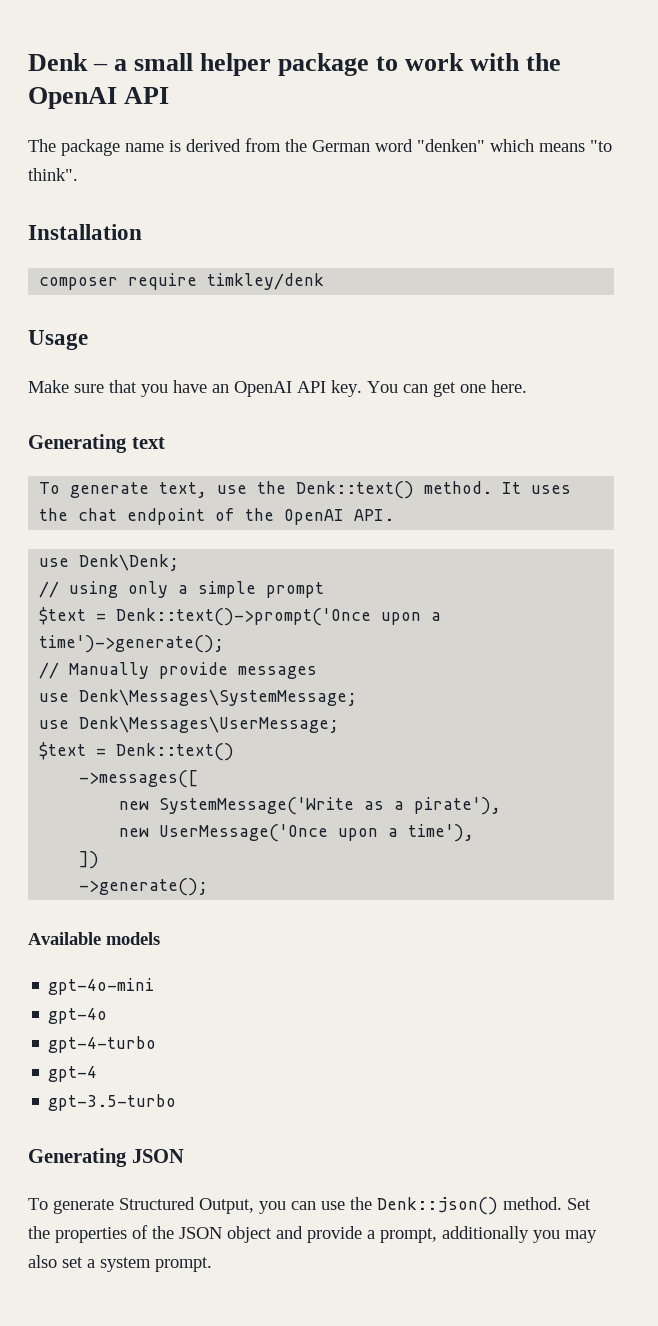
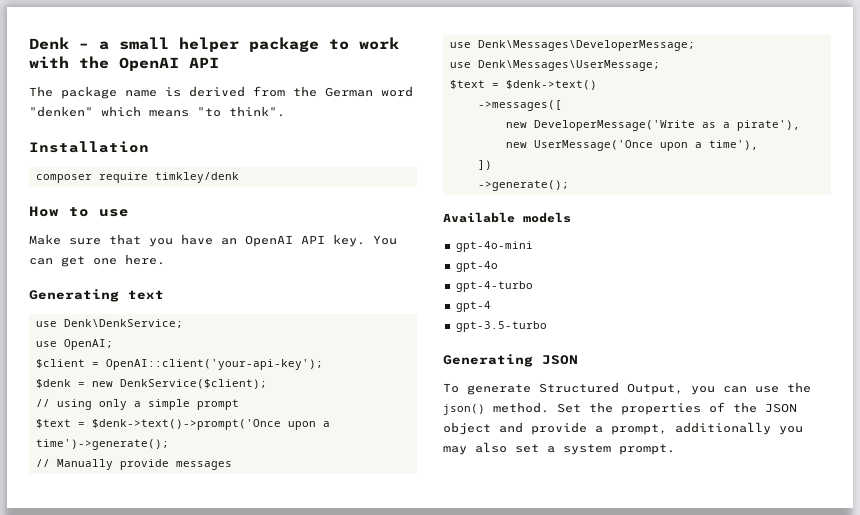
[28,330,88,350] Usage -> [29,206,129,217] How to use
[39,481,572,499] [39,508,395,525] [39,554,180,571] To generate text, use the Denk::text() method. It uses the chat endpoint of the OpenAI API. // use Denk\Denk; -> [35,319,183,328] [35,339,113,350] [35,359,323,370] [35,379,267,389] use Denk\DenkService; // use OpenAI; // $client = OpenAI::client('your-api-key'); // $denk = new DenkService($client);
[116,608,372,626] Denk::text()->prompt('Once -> [91,419,281,430] $denk->text()->prompt('Once
[79,689,358,706] Denk\Messages\SystemMessage; -> [477,40,695,51] Denk\Messages\DeveloperMessage;
[116,743,235,761] Denk::text() -> [505,80,597,90] $denk->text()
[159,797,355,815] SystemMessage('Write -> [533,120,695,131] DeveloperMessage('Write
[377,1197,498,1215] Denk::json() -> [443,404,485,415] json()

